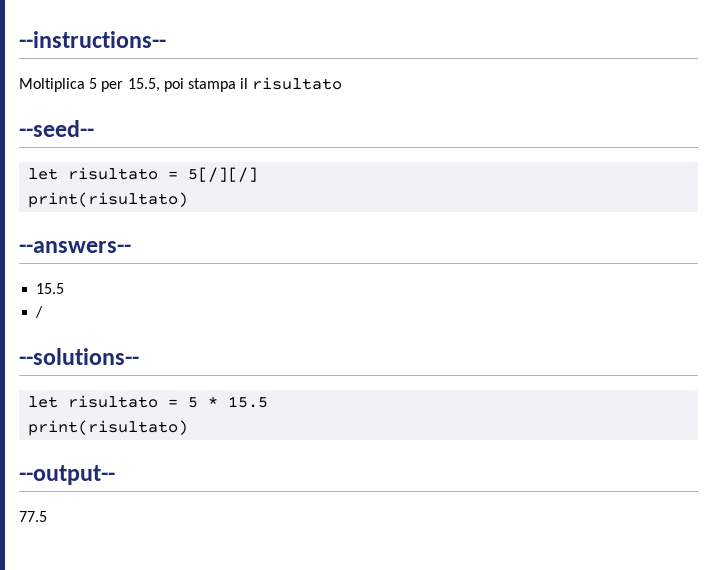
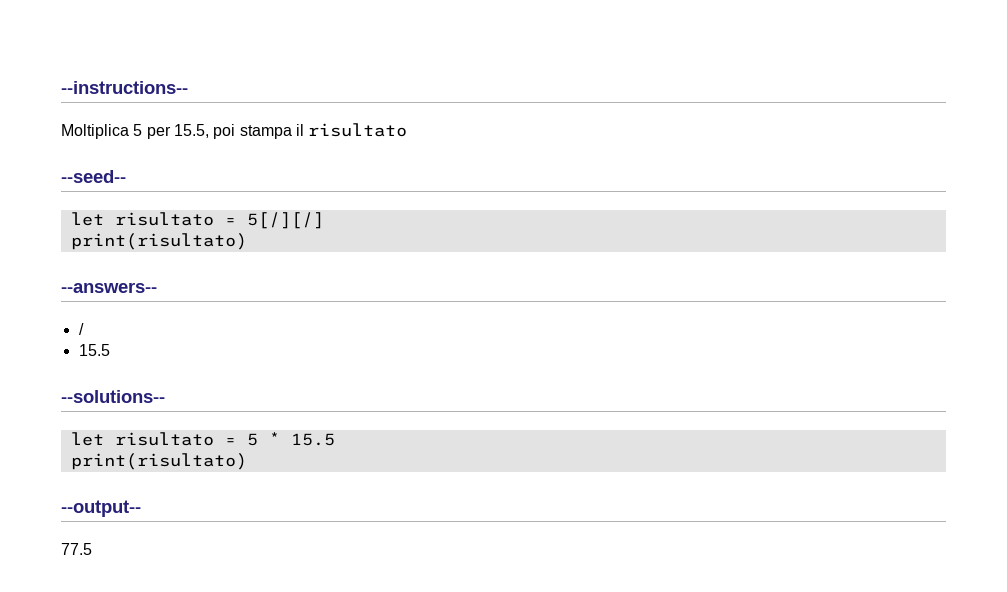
[36,283,65,294] [35,306,44,318] // 15.5 // / -> [78,323,84,335] [78,344,110,356] // / // 15.5

